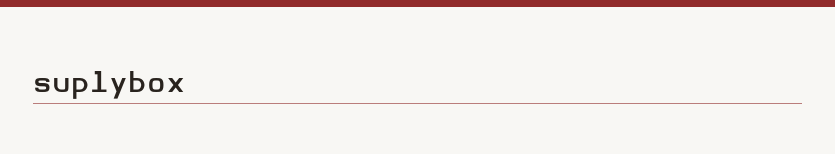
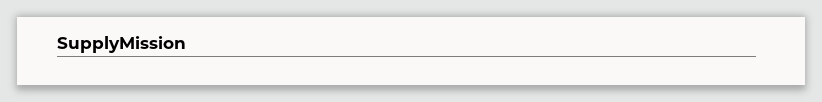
[33,71,185,99] suplybox -> [57,36,186,53] SupplyMission

